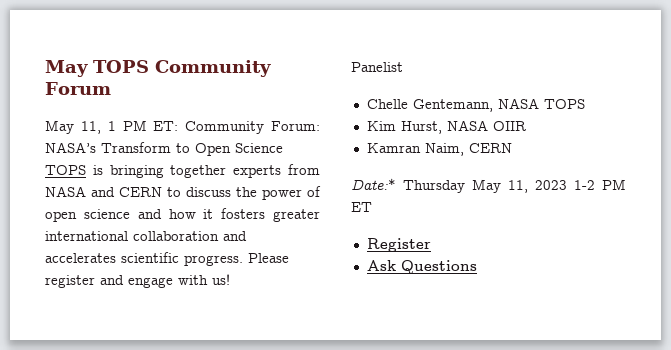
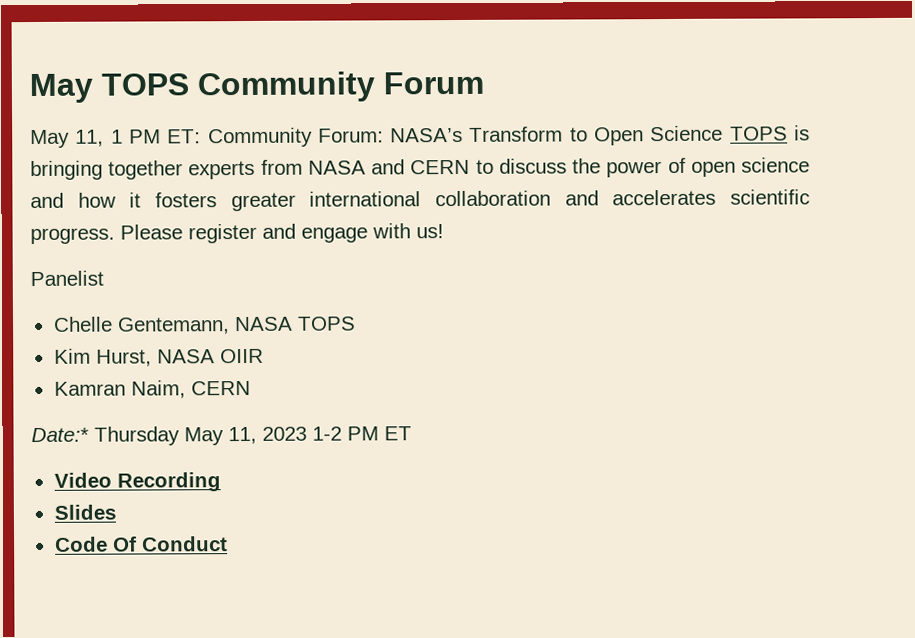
[366,238,431,252] [366,260,477,274] Register // Ask Questions -> [53,472,221,492] [53,504,116,520] [54,536,228,552] Video Recording // Slides // Code Of Conduct

